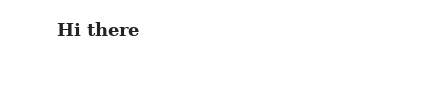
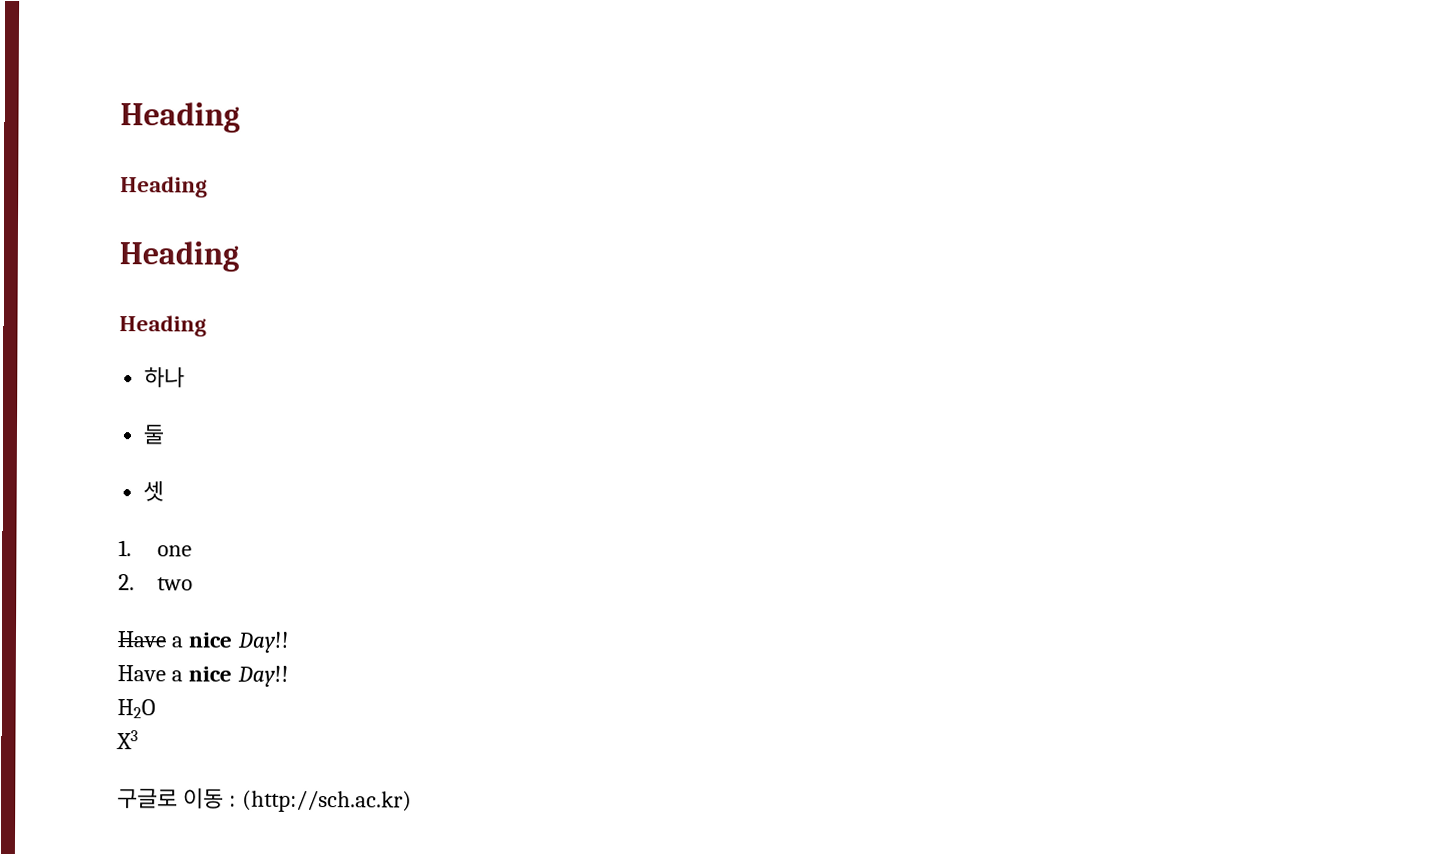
[57,22,139,36] Hi there -> [120,102,240,133] [120,176,208,198] [119,241,239,272] [119,315,207,337] [144,366,186,388] [143,424,166,445] [143,480,165,502] [118,540,192,557] [118,574,193,591] [117,631,290,653] [117,665,289,687] [117,699,156,719] [116,730,138,750] [117,787,412,813] Heading // Heading // Heading // Heading // 하나 // 둘 // 셋 // 1. one // 2. two // Have a nice Day!! // Have a nice Day!! // H2O // X3 // 구글로 이동 : (http://sch.ac.kr)

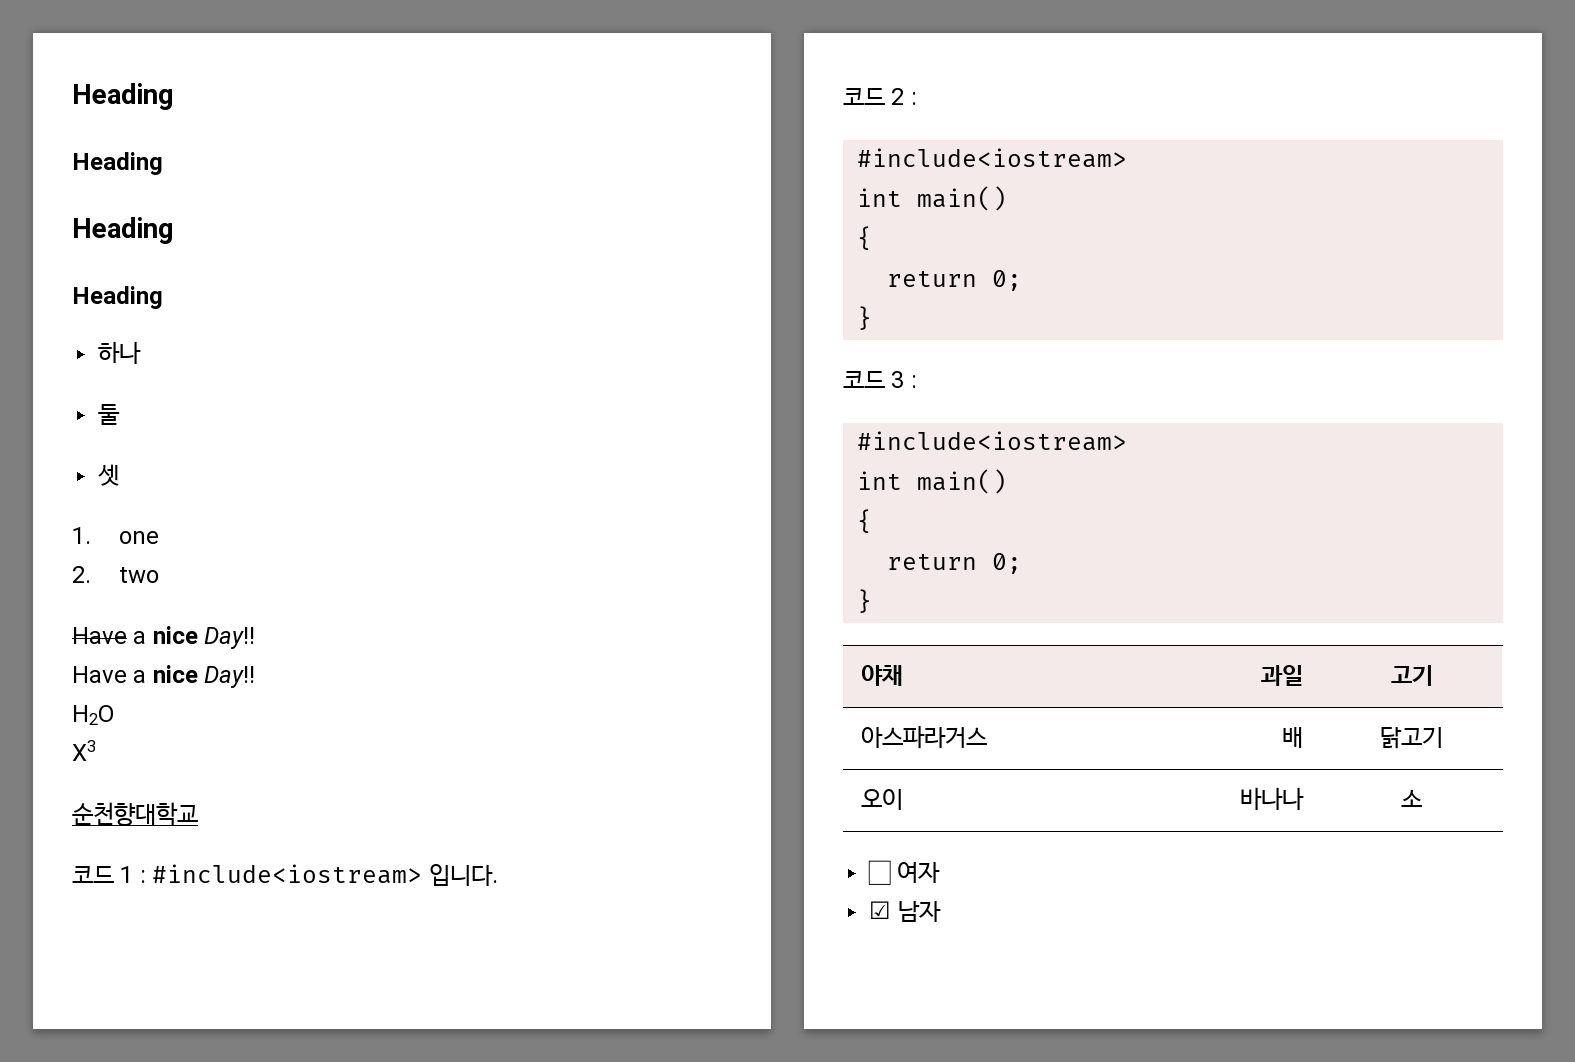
[117,787,412,813] 구글로 이동 : (http://sch.ac.kr) -> [72,802,198,826] [72,864,498,886] [843,88,917,105] [857,148,1128,168] [857,186,1008,211] [857,226,873,250] [887,270,1023,291] [857,306,873,330] [843,371,917,388] [857,431,1128,451] [857,469,1008,494] [857,509,873,533] [887,553,1023,574] [857,589,873,613] [860,665,903,686] [1261,665,1304,686] [1390,665,1433,686] [860,726,987,749] [1282,727,1304,748] [1380,727,1443,749] [860,789,903,810] [1240,787,1305,810] [1401,789,1422,807] [868,860,940,885] [869,901,941,922] 순천향대학교 // 코드 1 : #include<iostream> 입니다. // 코드 2 : // #include<iostream> // int main() // { // return 0; // } // 코드 3 : // #include<iostream> // int main() // { // return 0; // } // 야채 | 과일 | 고기 // 아스파라거스 | 배 | 닭고기 // 오이 | 바나나 | 소 // ☐ 여자 // ☑ 남자

